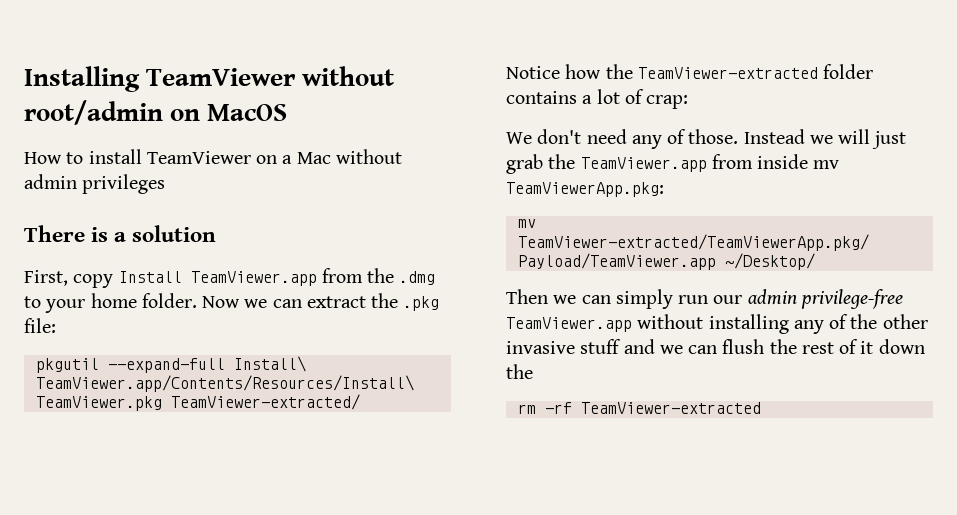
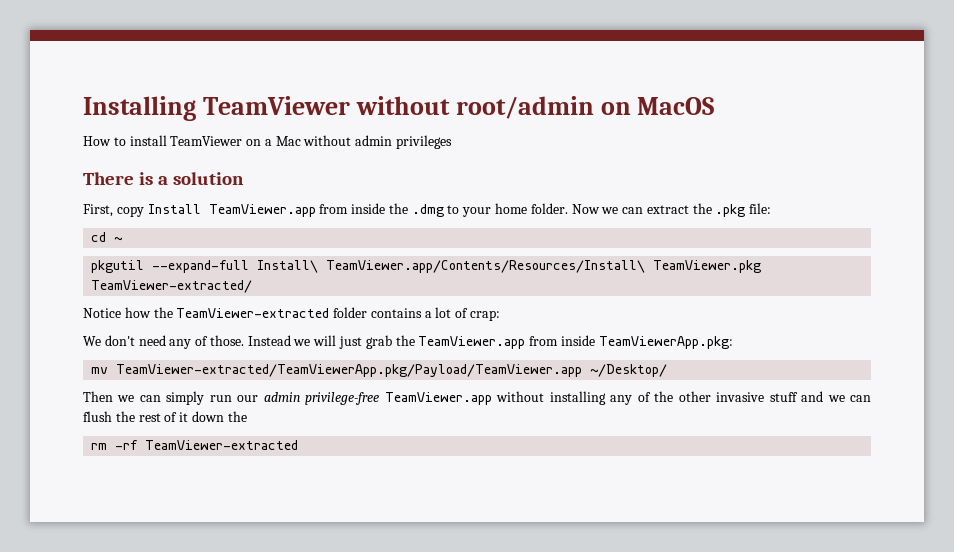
(363, 275) none -> [351,203,386,214] inside
(56, 325) none -> [91,232,123,242] // cd ~
[813,160,840,169] mv -> (595, 340) none

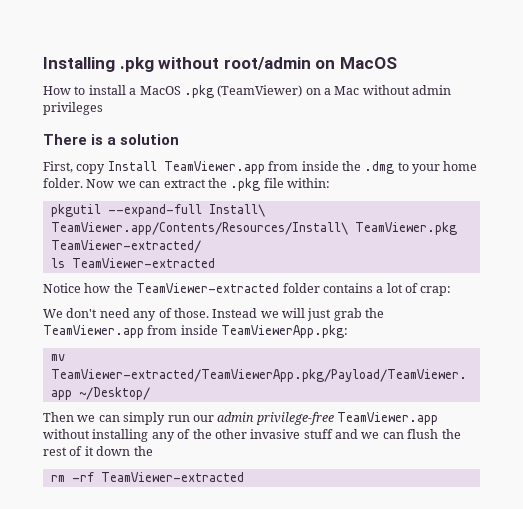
[202,96,350,115] TeamViewer -> [119,57,154,72] .pkg
[170,136,243,146] TeamViewer -> [129,85,303,98] a MacOS .pkg (TeamViewer)
[749,203,772,214] [91,232,123,242] file: // cd ~ -> [263,178,330,188] file within:
(253, 286) none -> [50,258,215,268] // ls TeamViewer-extracted

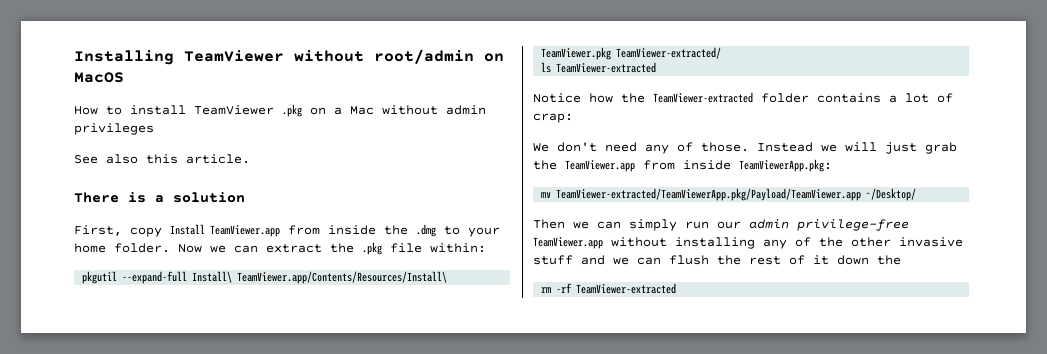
[119,57,154,72] .pkg -> [184,50,284,62] TeamViewer
[129,85,303,98] a MacOS .pkg (TeamViewer) -> [194,104,302,117] TeamViewer .pkg
(103, 108) none -> [74,154,250,164] // See also this article.

